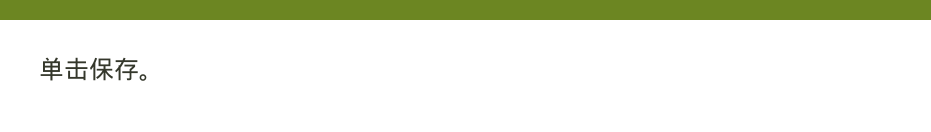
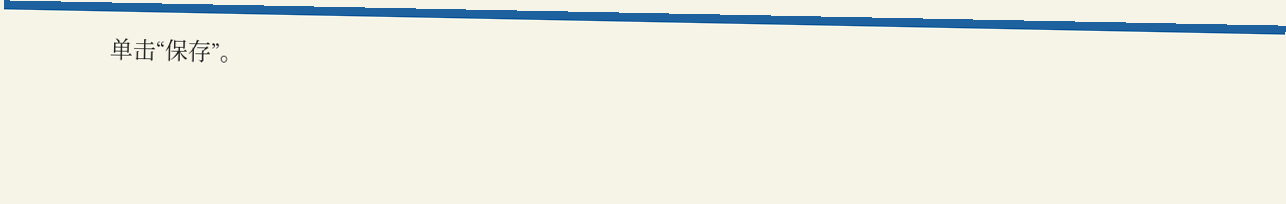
[89,57,139,81] 保存 -> [155,38,221,63] “保存”

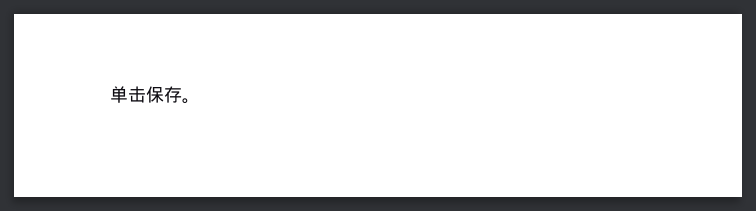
[155,38,221,63] “保存” -> [146,86,182,103] 保存

